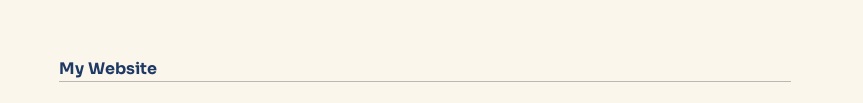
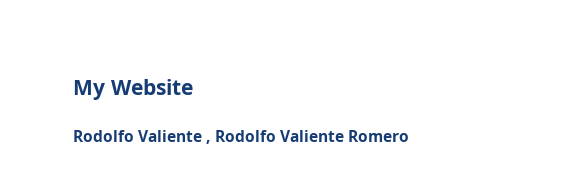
(158, 68) none -> [73,130,409,144] // Rodolfo Valiente , Rodolfo Valiente Romero

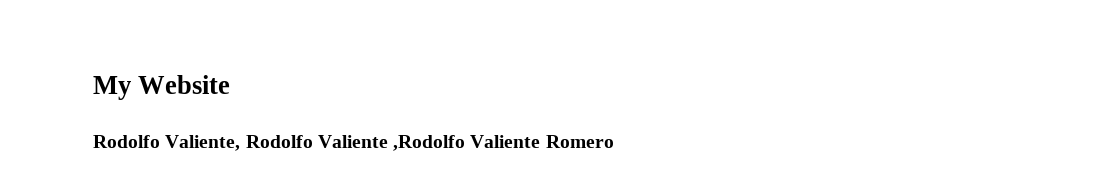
[138,130,276,144] Valiente , Rodolfo -> [165,135,466,151] Valiente, Rodolfo Valiente ,Rodolfo

